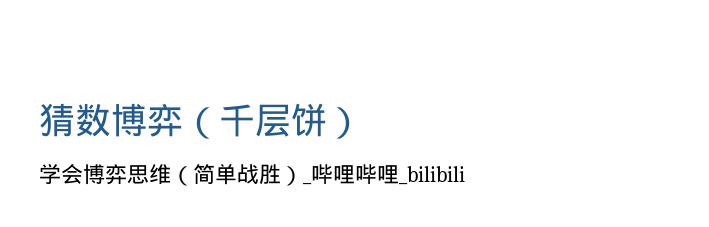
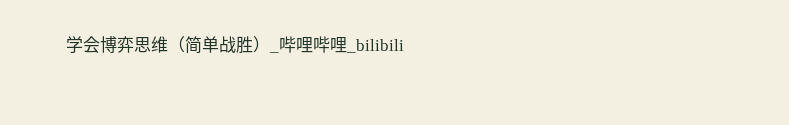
[39,103,363,139] 猜数博弈（千层饼） // -> (66, 44) none

